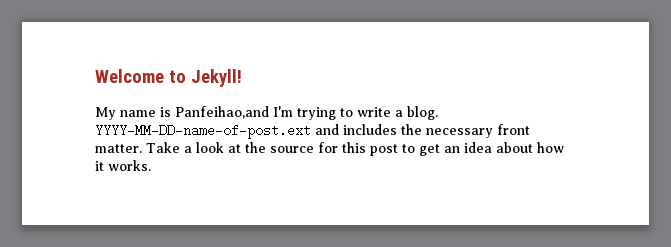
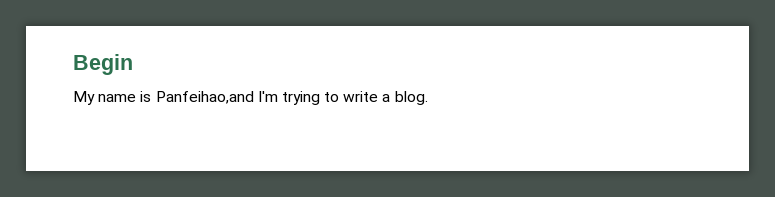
[95,69,242,87] Welcome to Jekyll! -> [73,54,133,75] Begin
[95,124,530,139] [95,142,564,156] [95,160,151,171] YYYY-MM-DD-name-of-post.ext and includes the necessary front matter. Take a look at the source for this post to get an idea about how it works. -> (428, 98) none

